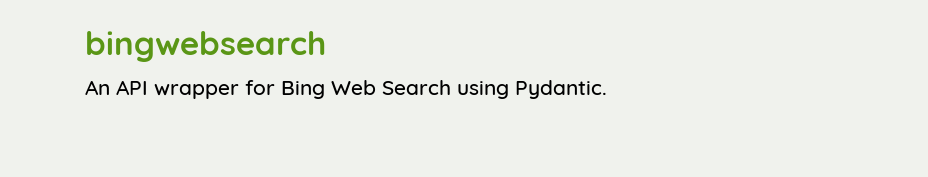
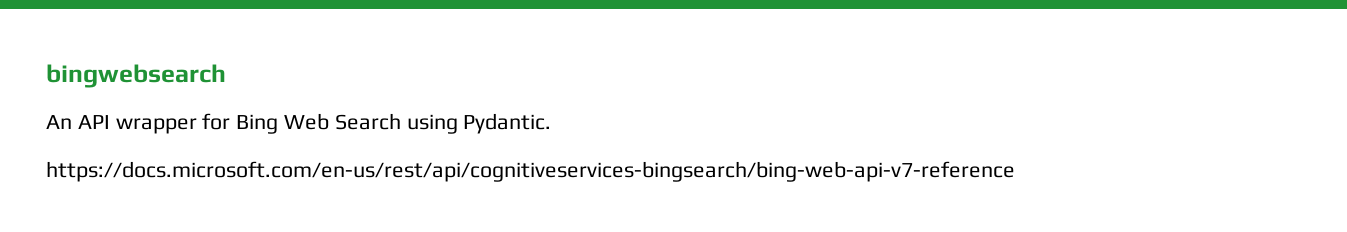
(607, 89) none -> [46,161,1015,182] // https://docs.microsoft.com/en-us/rest/api/cognitiveservices-bingsearch/bing-web-api-v7-reference

